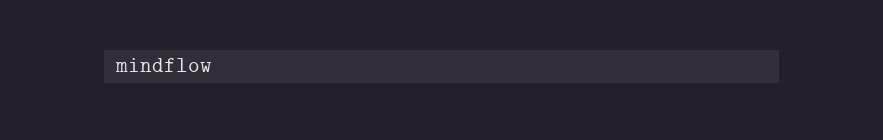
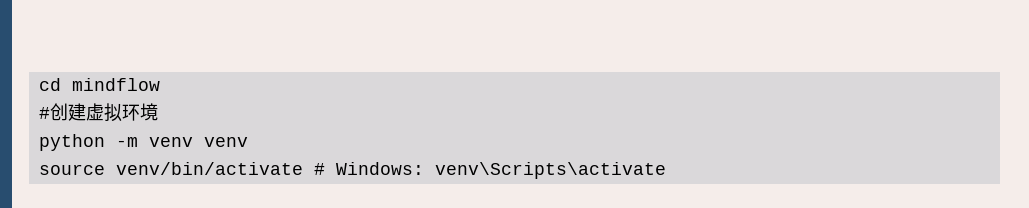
(115, 65) none -> [39,78,62,91] cd
(212, 65) none -> [39,103,159,122] [39,134,249,151] [39,162,667,179] // #创建虚拟环境 // python -m venv venv // source venv/bin/activate # Windows: venv\Scripts\activate

